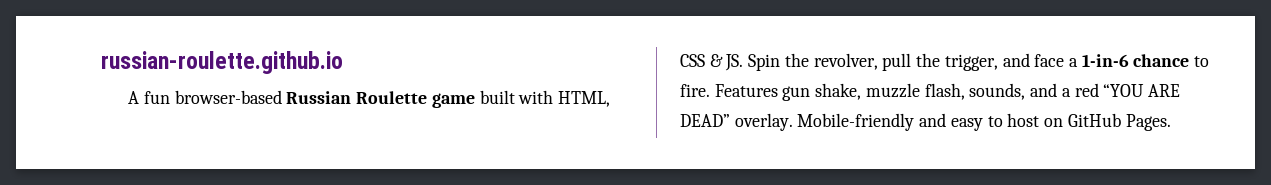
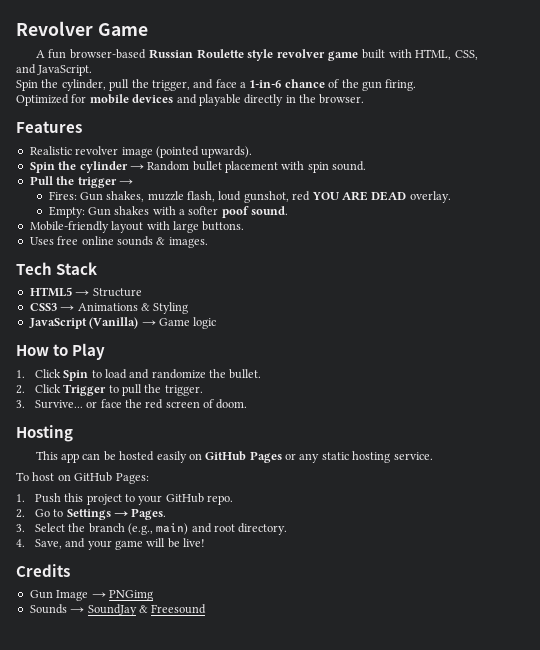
[101,51,343,74] russian-roulette.github.io -> [16,21,148,36] Revolver Game
(428, 97) none -> [247,49,326,61] style revolver
[680,53,878,71] CSS & JS. Spin the revolver, -> [455,50,479,60] [16,64,93,76] [16,79,106,91] CSS, and JavaScript. // Spin the cylinder,
[1194,56,1210,67] [680,83,1180,101] [680,113,1171,131] to fire. Features gun shake, muzzle flash, sounds, and a red “YOU ARE DEAD” overlay. Mobile-friendly and easy to host on GitHub Pages. -> [328,79,417,91] [16,94,365,106] [16,121,82,133] [29,146,253,158] [29,161,367,173] [29,176,133,188] [48,191,451,203] [48,206,289,218] [29,221,245,233] [29,236,208,248] [16,262,98,275] [29,287,142,297] [29,302,189,314] [28,317,217,329] [16,343,106,360] [16,369,262,381] [16,384,203,396] [16,399,248,409] [16,425,73,442] [35,451,433,463] [16,472,149,484] [16,493,234,505] [16,508,167,520] [16,523,288,535] [16,538,206,550] [16,564,70,577] [29,590,153,601] [29,604,207,616] of the gun firing. // Optimized for mobile devices and playable directly in the browser. // Features // Realistic revolver image (pointed upwards). // Spin the cylinder → Random bullet placement with spin sound. // Pull the trigger → // Fires: Gun shakes, muzzle flash, loud gunshot, red YOU ARE DEAD overlay. // Empty: Gun shakes with a softer poof sound. // Mobile-friendly layout with large buttons. // Uses free online sounds & images. // Tech Stack // HTML5 → Structure // CSS3 → Animations & Styling // JavaScript (Vanilla) → Game logic // How to Play // 1. Click Spin to load and randomize the bullet. // 2. Click Trigger to pull the trigger. // 3. Survive... or face the red screen of doom. // Hosting // This app can be hosted easily on GitHub Pages or any static hosting service. // To host on GitHub Pages: // 1. Push this project to your GitHub repo. // 2. Go to Settings → Pages. // 3. Select the branch (e.g., main) and root directory. // 4. Save, and your game will be live! // Credits // Gun Image → PNGimg // Sounds → SoundJay & Freesound

